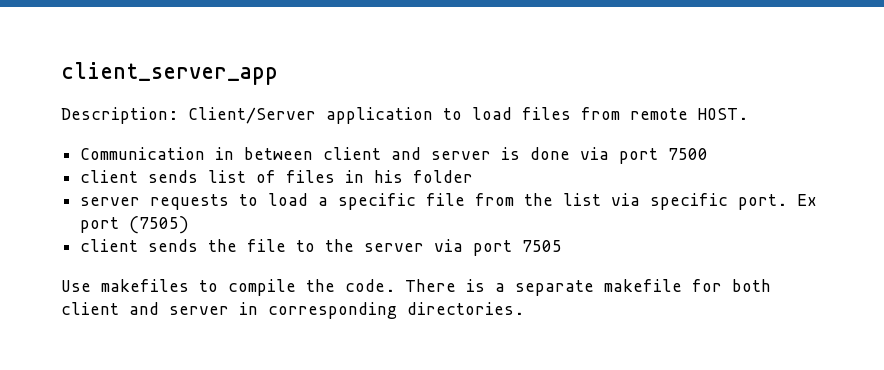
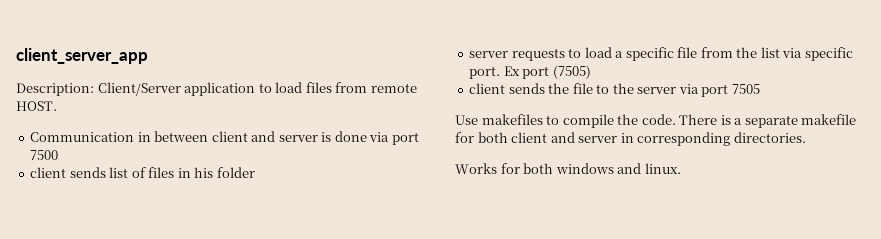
(524, 308) none -> [455,163,681,174] // Works for both windows and linux.

